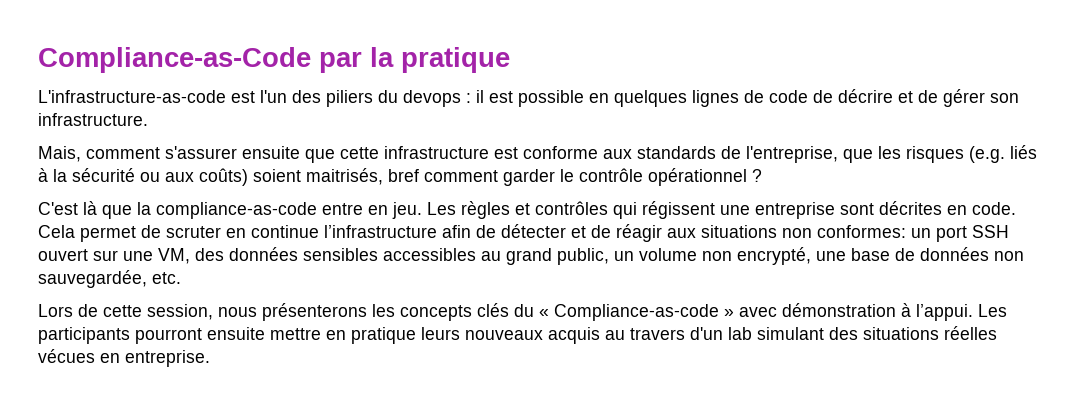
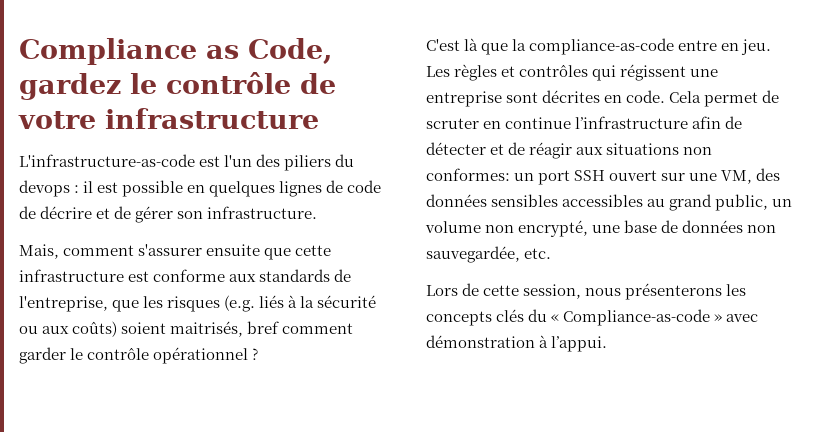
[38,47,510,73] Compliance-as-Code par la pratique -> [19,38,332,65] [19,72,336,100] [18,108,319,129] Compliance as Code, gardez le contrôle de votre infrastructure
[978,304,1007,317] [38,326,997,344] [38,349,210,367] Les participants pourront ensuite mettre en pratique leurs nouveaux acquis au travers d'un lab simulant des situations réelles vécues en entreprise. -> (608, 344) none

